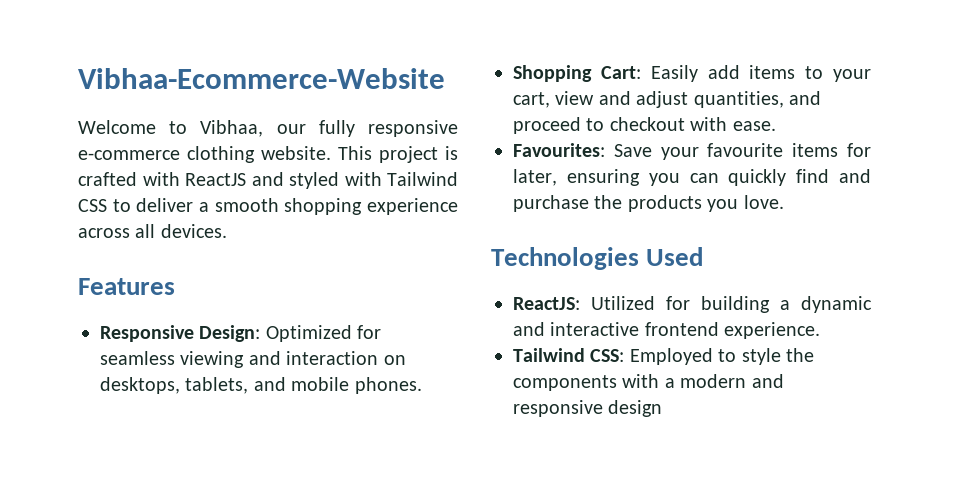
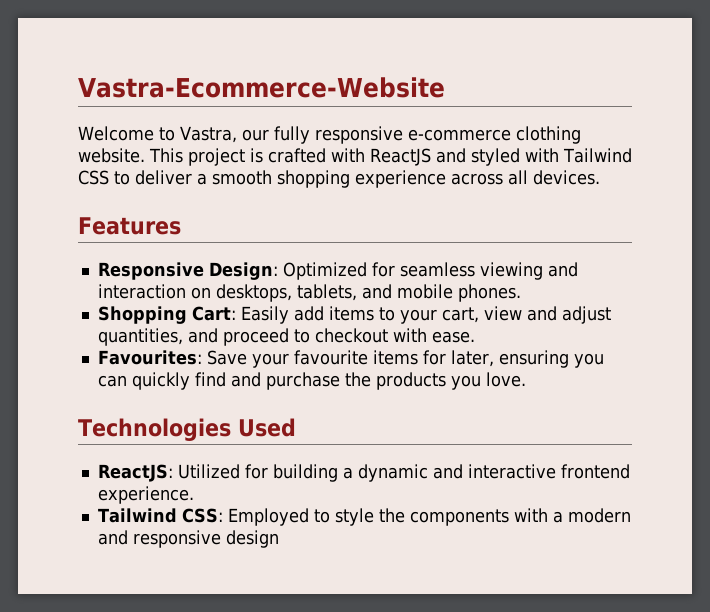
[78,68,445,89] Vibhaa-Ecommerce-Website -> [78,77,445,98] Vastra-Ecommerce-Website
[200,120,264,137] Vibhaa, -> [179,126,237,143] Vastra,

